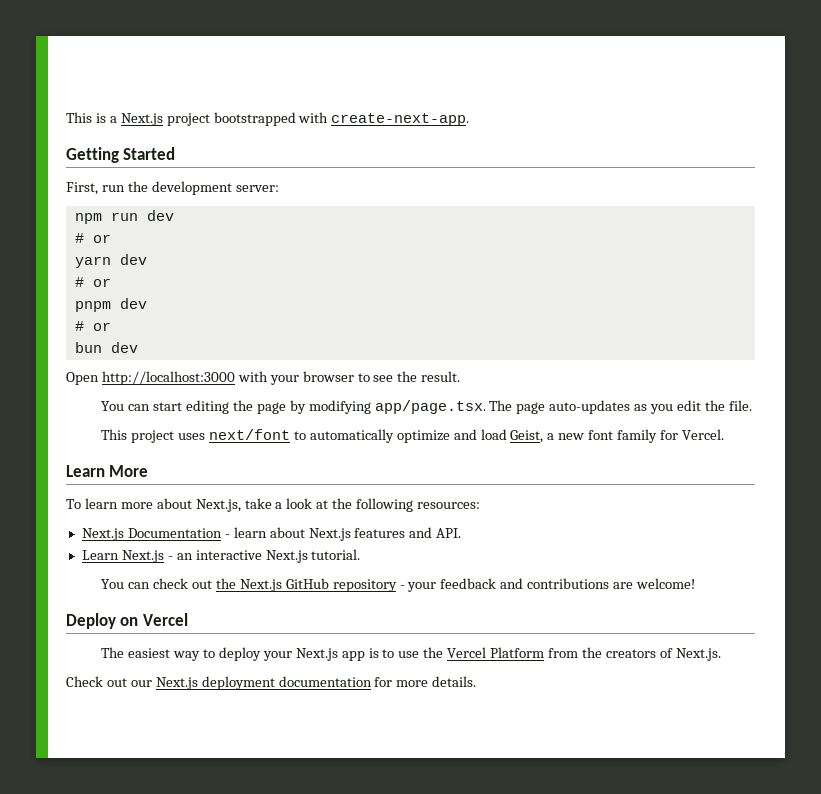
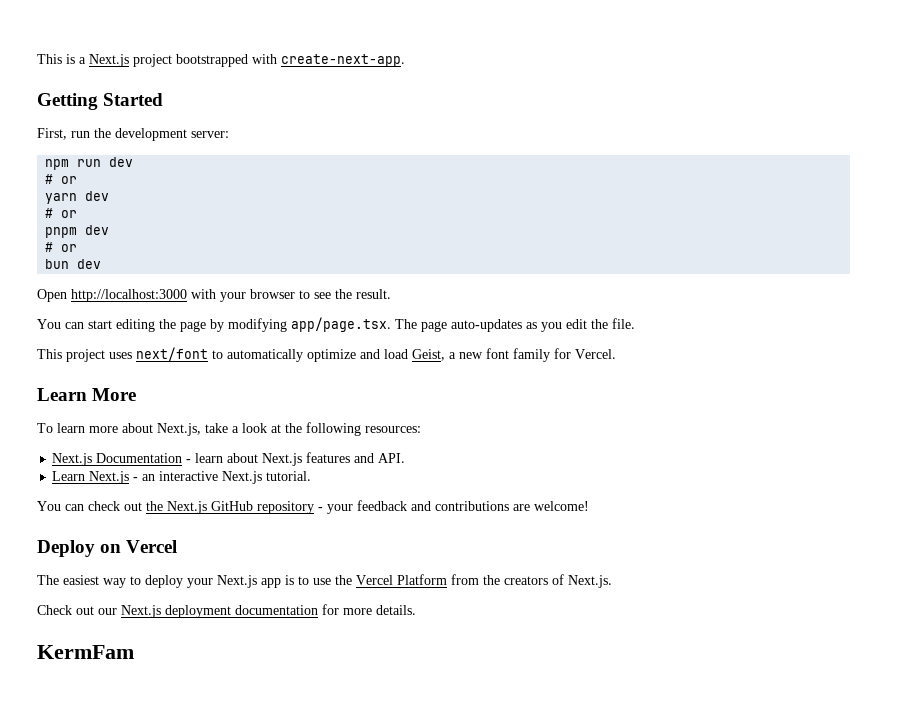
(477, 681) none -> [37,645,134,659] // KermFam

